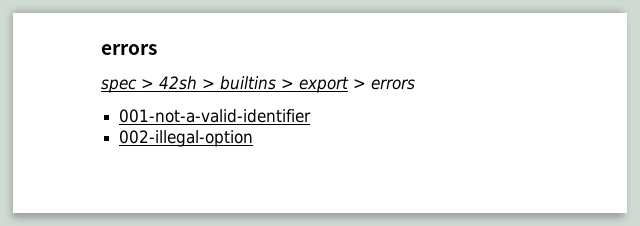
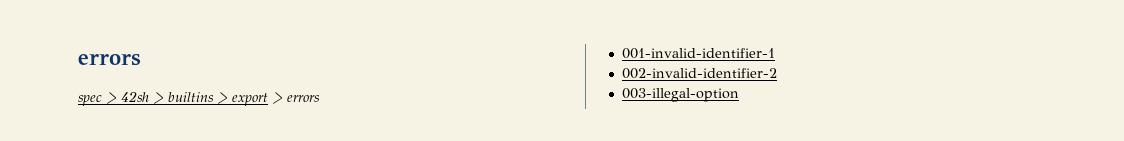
[119,109,312,123] [119,130,254,147] 001-not-a-valid-identifier // 002-illegal-option -> [621,48,775,59] [621,68,777,79] [621,88,739,102] 001-invalid-identifier-1 // 002-invalid-identifier-2 // 003-illegal-option

